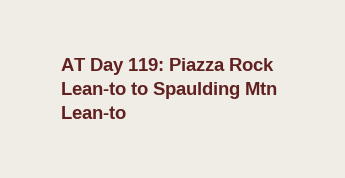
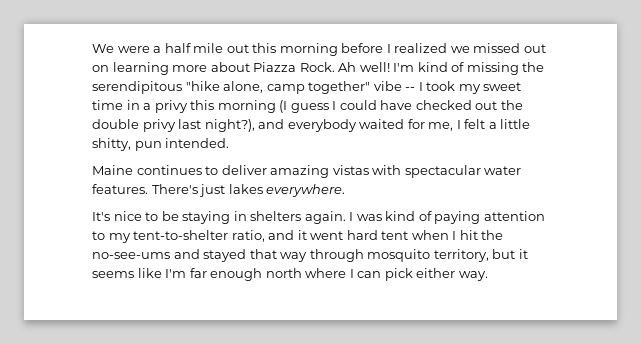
[61,58,274,75] [61,82,277,99] [61,106,126,119] AT Day 119: Piazza Rock Lean-to to Spaulding Mtn Lean-to -> [92,43,546,56] [92,62,545,75] [92,81,522,94] [92,100,523,113] [92,119,531,132] [92,138,230,151] [92,165,522,178] [92,184,346,197] [92,211,545,224] [92,230,504,243] [92,249,528,262] [92,268,488,281] We were a half mile out this morning before I realized we missed out on learning more about Piazza Rock. Ah well! I'm kind of missing the serendipitous "hike alone, camp together" vibe -- I took my sweet time in a privy this morning (I guess I could have checked out the double privy last night?), and everybody waited for me, I felt a little shitty, pun intended. // Maine continues to deliver amazing vistas with spectacular water features. There's just lakes everywhere. // It's nice to be staying in shelters again. I was kind of paying attention to my tent-to-shelter ratio, and it went hard tent when I hit the no-see-ums and stayed that way through mosquito territory, but it seems like I'm far enough north where I can pick either way.

